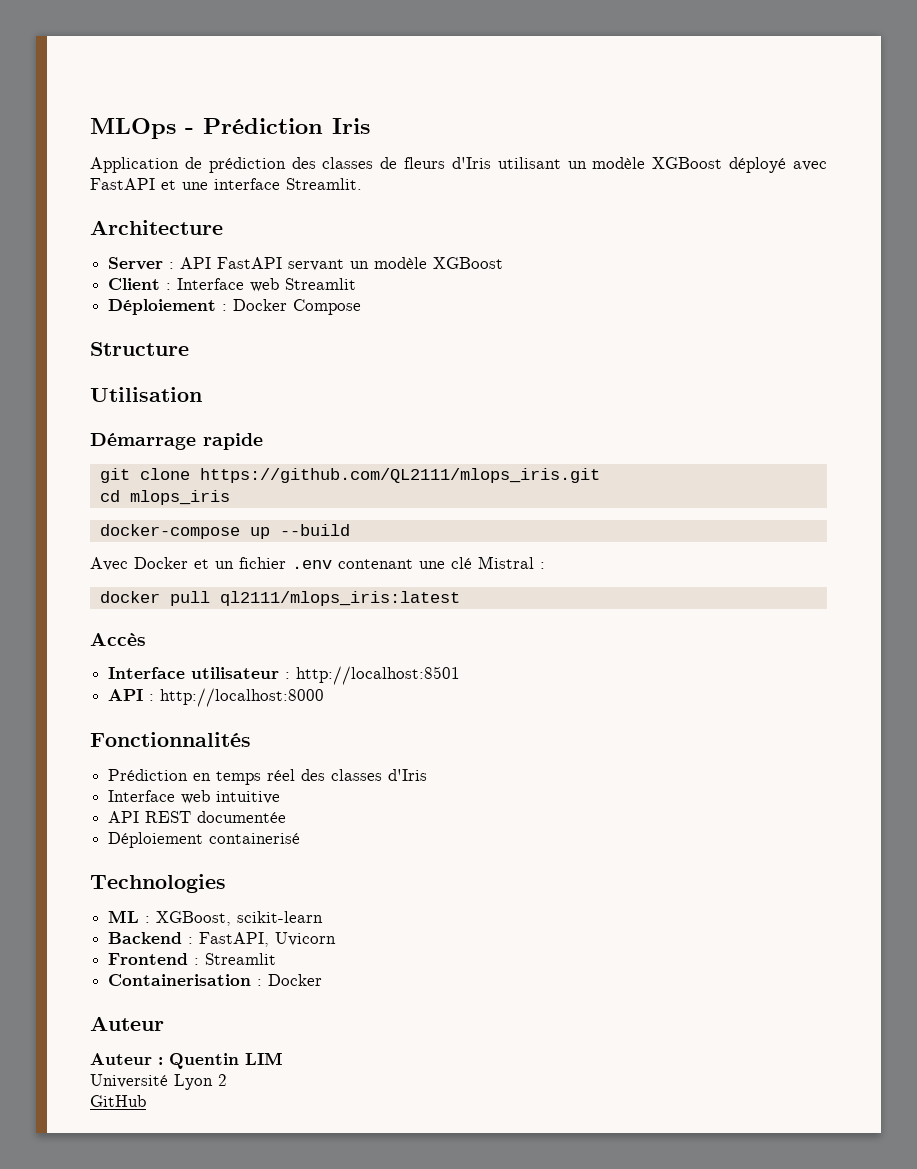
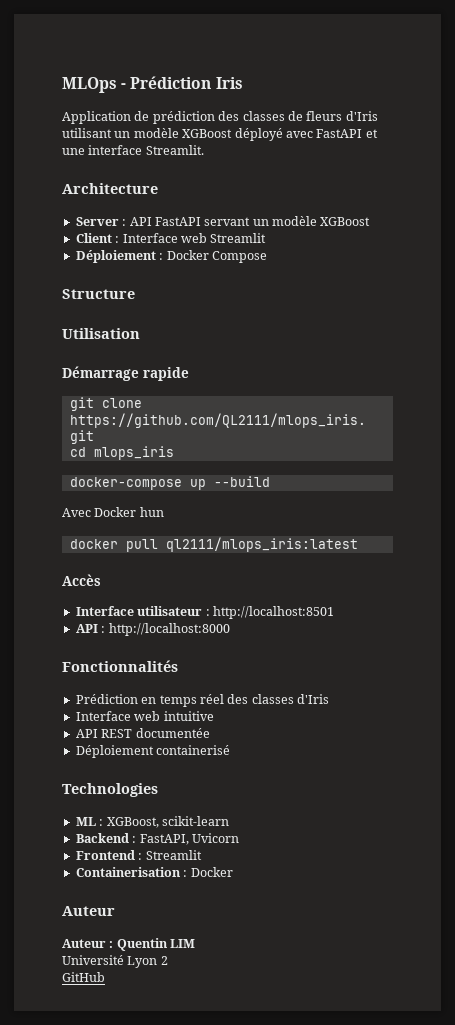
[194,556,545,569] et un fichier .env contenant une clé Mistral : -> [139,507,164,517] hun

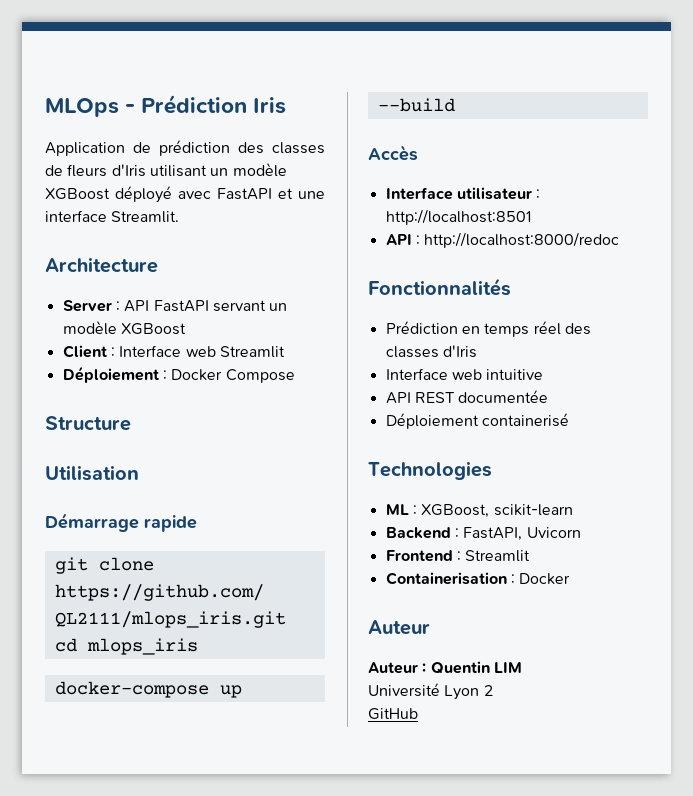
[62,507,164,517] [69,537,358,552] // Avec Docker hun // docker pull ql2111/mlops_iris:latest -> (455, 105) none
[108,623,230,636] http://localhost:8000 -> [424,232,620,248] http://localhost:8000/redoc

